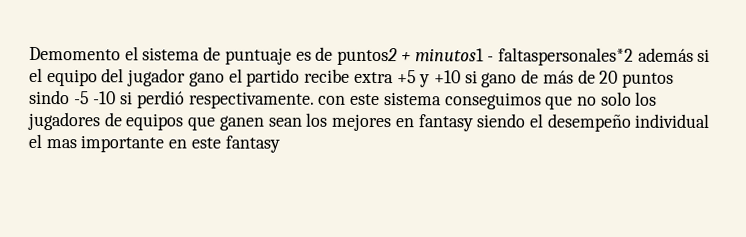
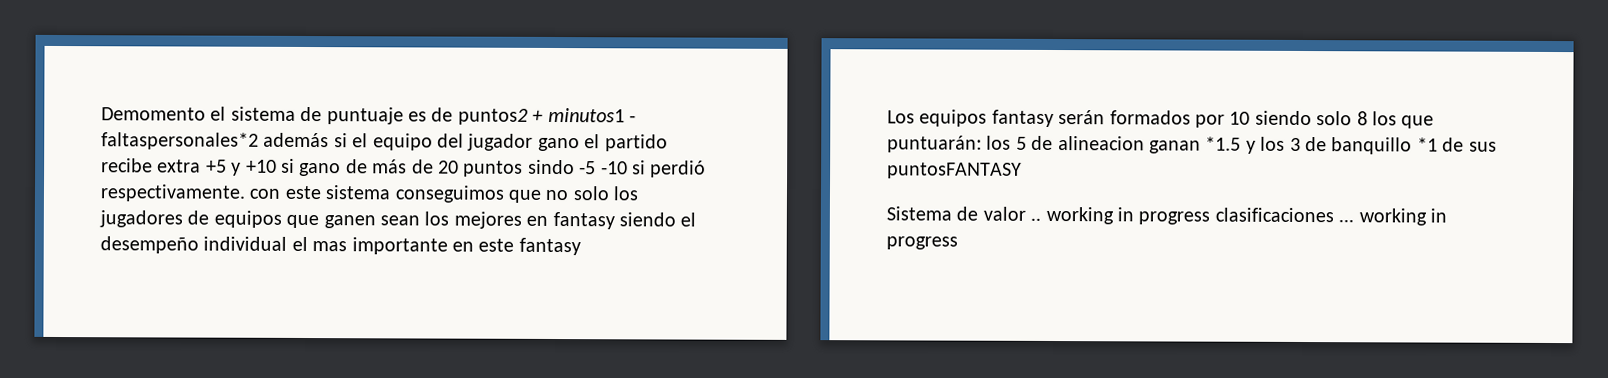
(280, 144) none -> [887,109,1435,129] [887,135,1497,155] [887,162,1022,179] [886,206,1447,226] [886,236,958,250] // Los equipos fantasy serán formados por 10 siendo solo 8 los que puntuarán: los 5 de alineacion ganan *1.5 y los 3 de banquillo *1 de sus puntosFANTASY // Sistema de valor .. working in progress clasificaciones ... working in progress

